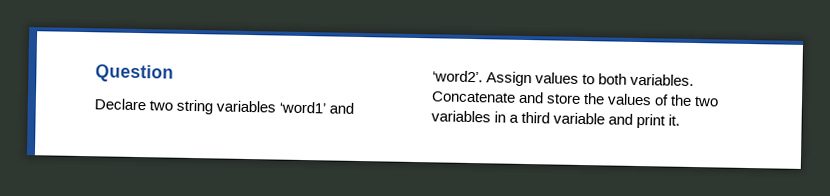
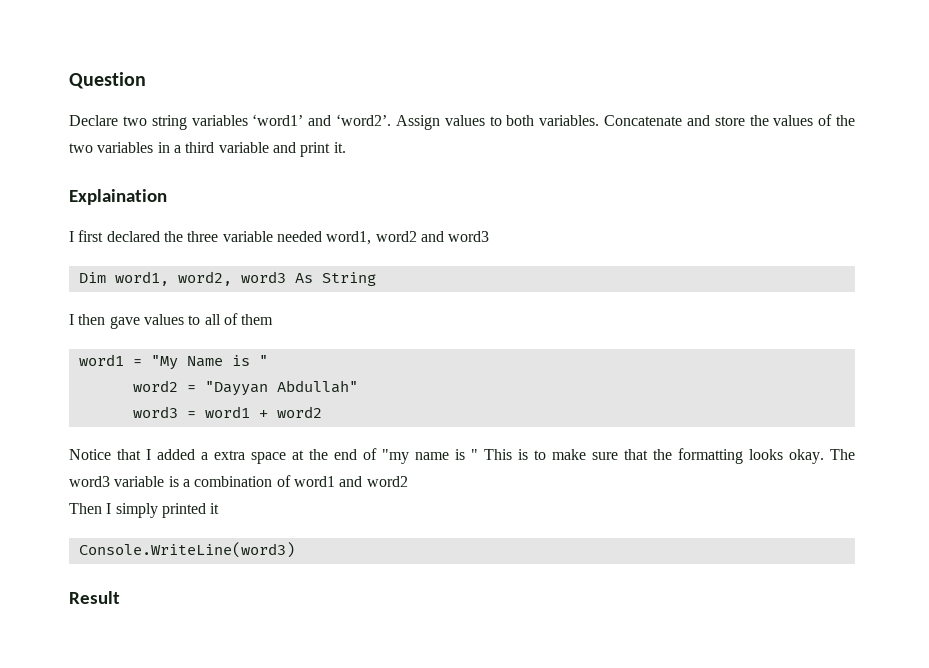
(681, 120) none -> [69,189,167,205] [69,230,490,245] [78,271,376,286] [69,313,274,329] [78,354,268,370] [132,380,358,396] [132,406,322,418] [69,448,855,464] [69,475,408,487] [69,503,220,518] [78,542,295,558] [69,591,120,604] // Explaination // I first declared the three variable needed word1, word2 and word3 // Dim word1, word2, word3 As String // I then gave values to all of them // word1 = "My Name is " // word2 = "Dayyan Abdullah" // word3 = word1 + word2 // Notice that I added a extra space at the end of "my name is " This is to make sure that the formatting looks okay. The word3 variable is a combination of word1 and word2 // Then I simply printed it // Console.WriteLine(word3) // Result

